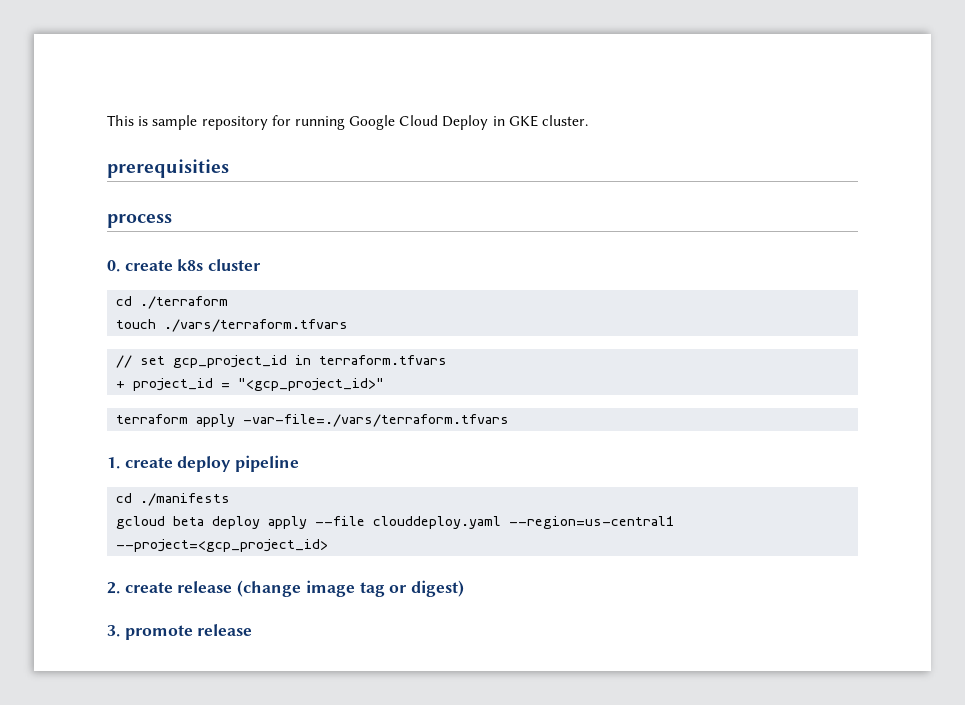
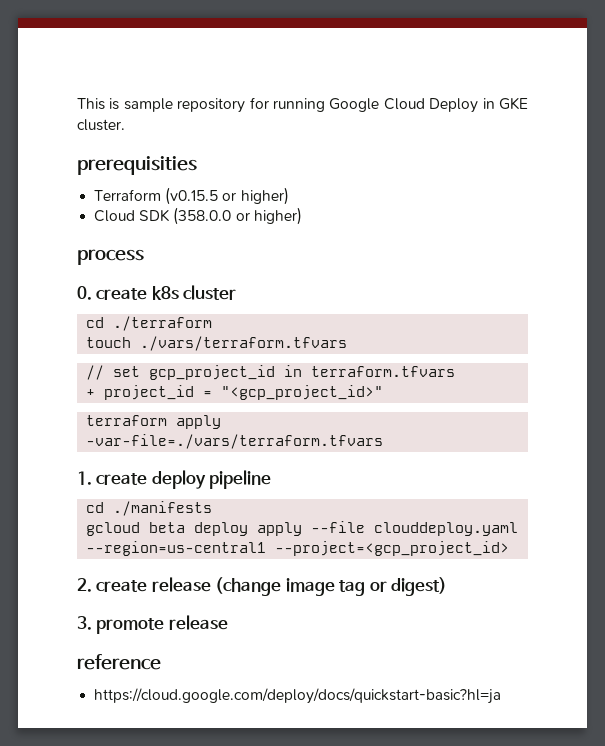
(229, 168) none -> [94,187,289,205] [94,207,302,225] // Terraform (v0.15.5 or higher) // Cloud SDK (358.0.0 or higher)
(253, 630) none -> [77,654,161,670] [94,688,502,704] // reference // https://cloud.google.com/deploy/docs/quickstart-basic?hl=ja

